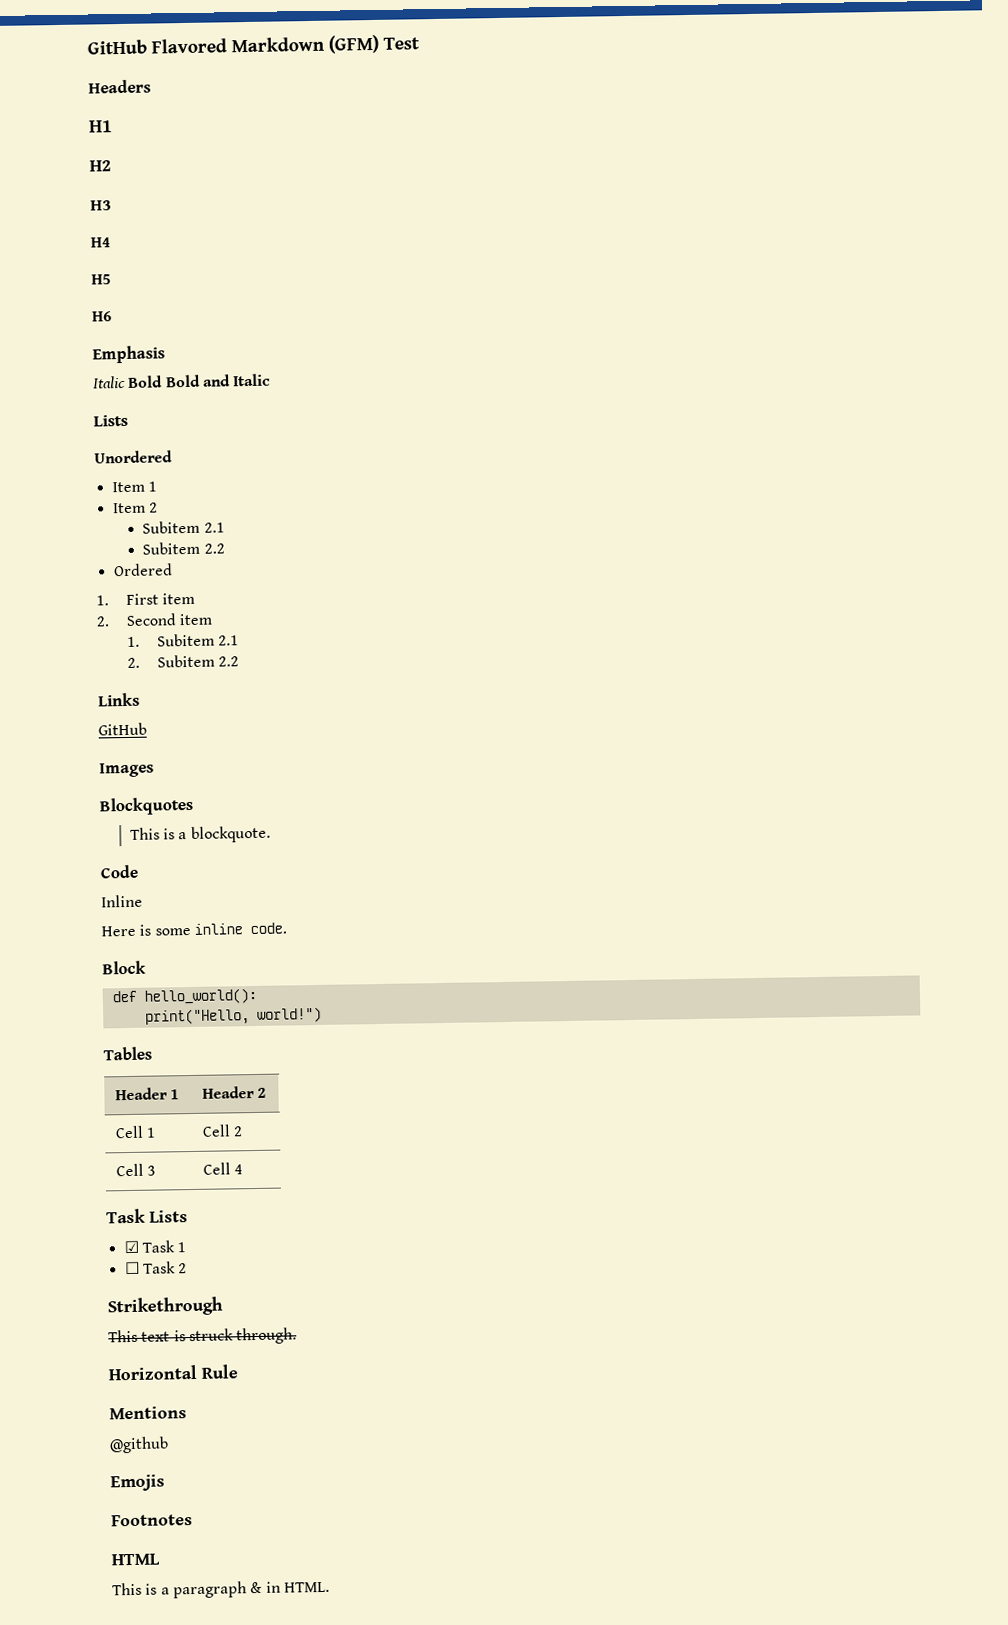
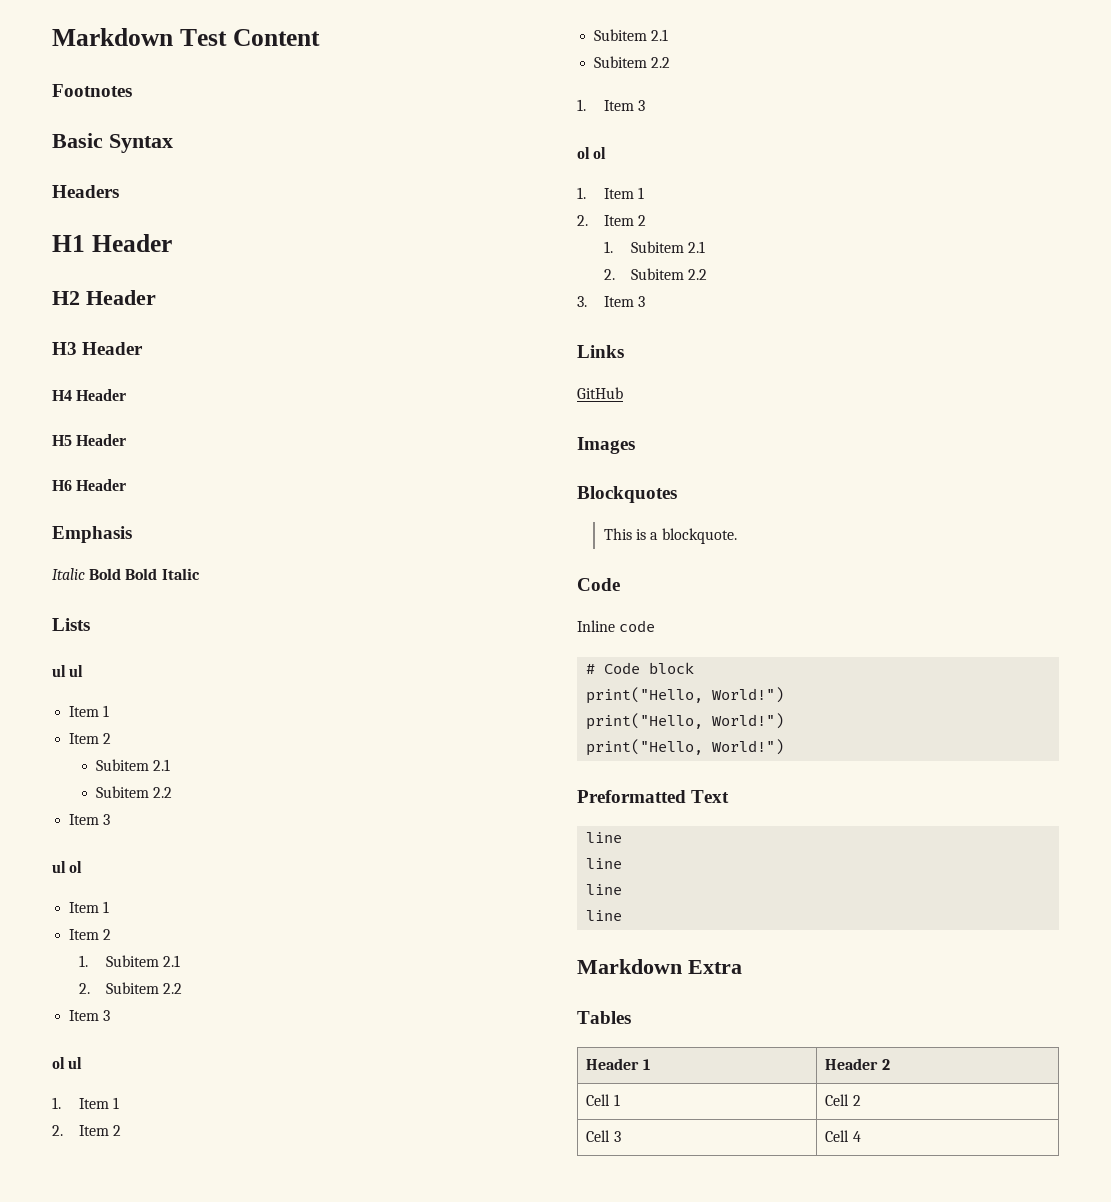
[87,34,420,55] GitHub Flavored Markdown (GFM) Test -> [52,28,320,46] [52,84,132,97] [52,133,173,153] Markdown Test Content // Footnotes // Basic Syntax
(113, 126) none -> [91,234,172,252] Header
(111, 166) none -> [86,290,156,305] Header
(112, 205) none -> [82,342,144,355] Header
(110, 242) none -> [76,389,127,401] Header
(111, 279) none -> [76,434,127,446] Header
(112, 316) none -> [76,479,127,491] Header
[202,374,231,387] and -> (158, 574) none
[94,450,173,464] Unordered -> [52,665,84,677] ul ul
[113,563,173,577] [96,592,196,606] [96,613,213,627] [126,633,239,647] [126,654,239,668] Ordered // 1. First item // 2. Second item // 1. Subitem 2.1 // 2. Subitem 2.2 -> [69,814,111,825] [52,861,83,873] [69,901,110,913] [69,929,112,940] [78,955,180,967] [78,982,182,994] [69,1010,111,1021] [52,1057,83,1069] [52,1097,120,1109] [52,1125,122,1136] [594,29,669,41] [594,56,671,68] [577,99,646,111] [577,147,607,159] [577,187,645,199] [577,215,647,226] [603,241,705,253] [603,268,707,280] [577,296,646,307] Item 3 // ul ol // Item 1 // Item 2 // 1. Subitem 2.1 // 2. Subitem 2.2 // Item 3 // ol ul // 1. Item 1 // 2. Item 2 // Subitem 2.1 // Subitem 2.2 // 1. Item 3 // ol ol // 1. Item 1 // 2. Item 2 // 1. Subitem 2.1 // 2. Subitem 2.2 // 3. Item 3
[101,922,287,937] [102,960,146,975] [111,987,257,1005] [144,1006,322,1026] // Here is some inline code. // Block // def hello_world(): // print("Hello, world!") -> [619,620,656,632] [586,662,695,674] [586,687,785,704] [586,713,785,730] [586,739,785,756] [577,790,730,803] [586,832,623,843] [586,858,623,869] [586,884,623,895] [586,910,623,921] [577,959,742,974] code // # Code block // print("Hello, World!") // print("Hello, World!") // print("Hello, World!") // Preformatted Text // line // line // line // line // Markdown Extra
[106,1208,188,1224] [123,1240,187,1254] [124,1261,188,1275] [107,1296,223,1317] [108,1327,298,1345] [108,1364,238,1381] [109,1406,187,1420] [109,1436,169,1454] [110,1474,165,1492] [111,1514,193,1527] [111,1553,160,1566] [112,1581,330,1599] // Task Lists // ☑ Task 1 // ☐ Task 2 // Strikethrough // This text is struck through. // Horizontal Rule // Mentions // @github // Emojis // Footnotes // HTML // This is a paragraph & in HTML. -> (861, 1136) none

